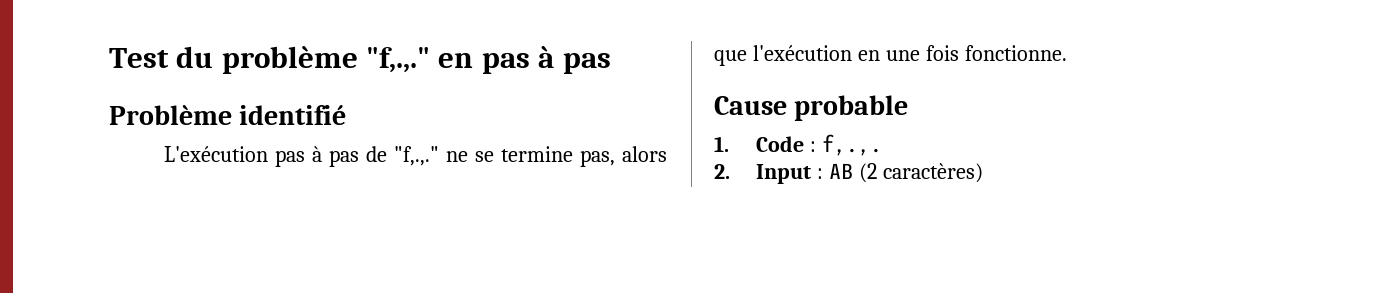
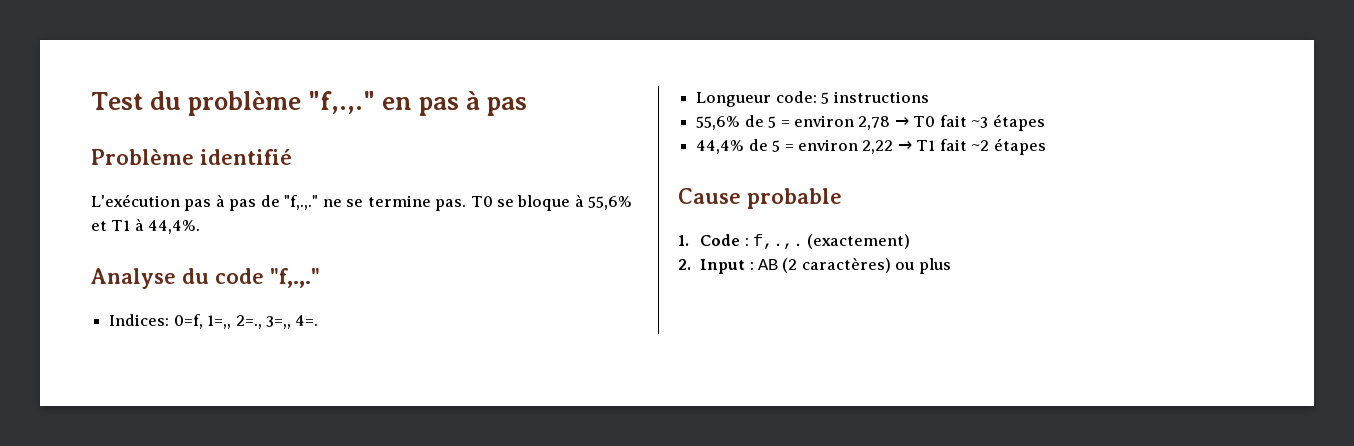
[580,146,667,167] [714,45,1067,66] pas, alors que l'exécution en une fois fonctionne. -> [435,194,633,211] [91,218,201,234] [91,268,320,289] [109,314,319,329] [696,91,929,107] [696,114,1045,131] [696,138,1046,155] pas. T0 se bloque à 55,6% et T1 à 44,4%. // Analyse du code "f,.,." // Indices: 0=f, 1=,, 2=., 3=,, 4=. // Longueur code: 5 instructions // 55,6% de 5 = environ 2,78 → T0 fait ~3 étapes // 44,4% de 5 = environ 2,22 → T1 fait ~2 étapes
(882, 145) none -> [807,234,911,249] (exactement)
(983, 173) none -> [895,258,951,274] ou plus

